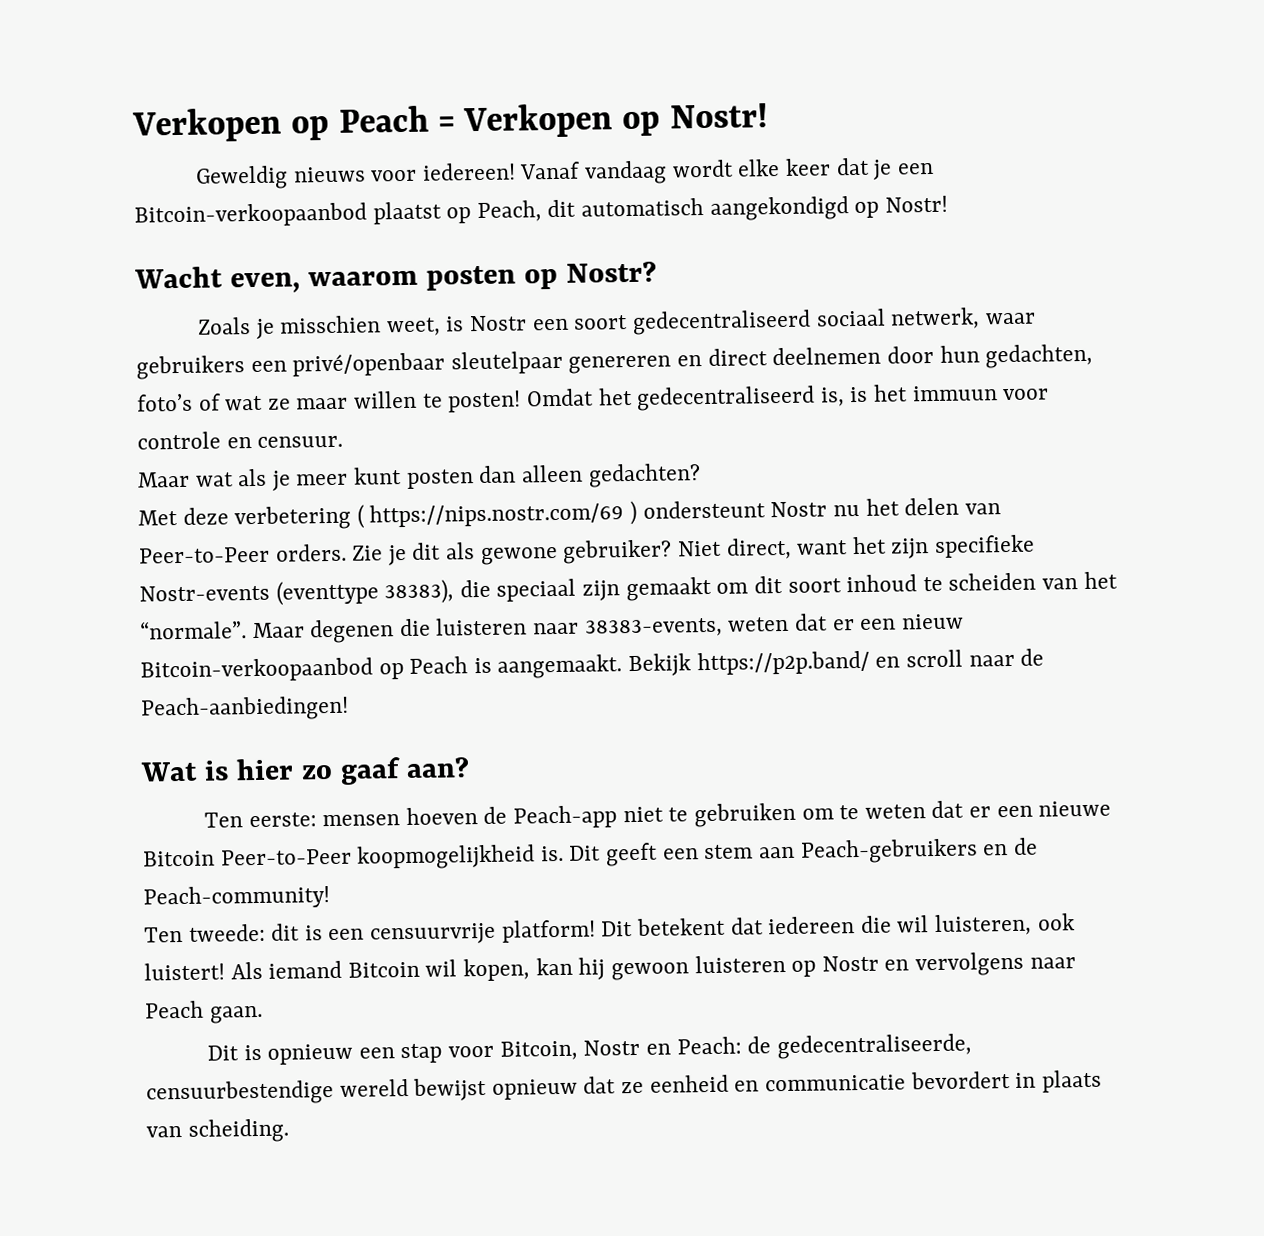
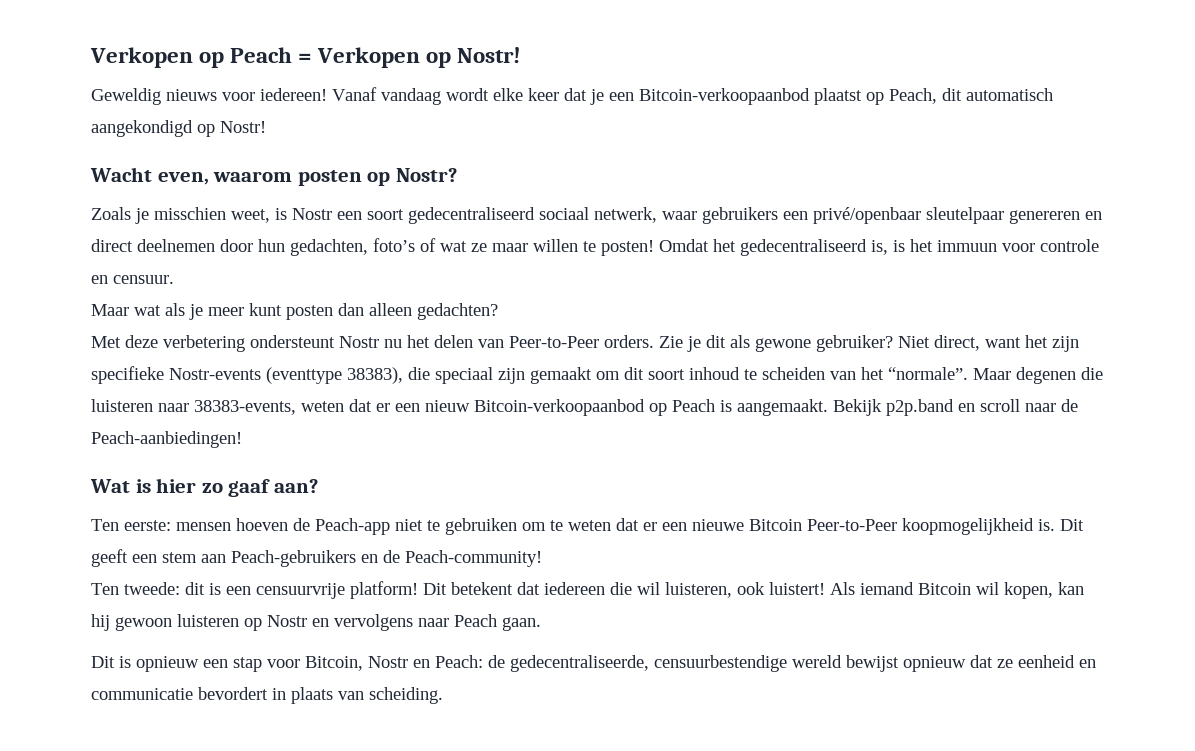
[356,500,638,529] ( https://nips.nostr.com/69 ) -> (245, 343) none
[696,650,870,676] https://p2p.band/ -> [886,399,954,416] p2p.band

